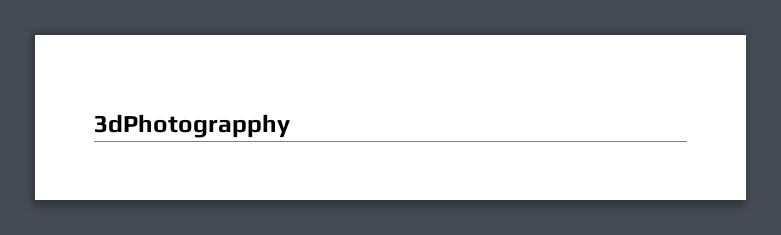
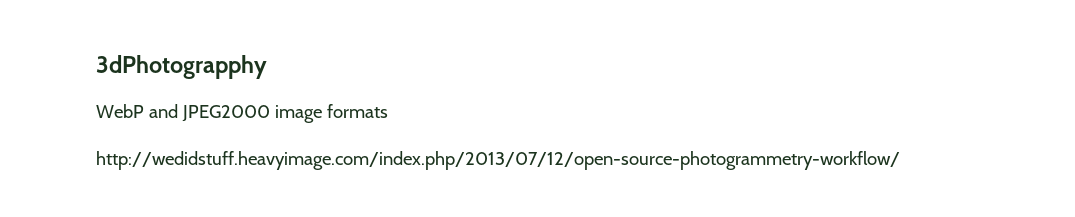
(290, 126) none -> [96,104,388,123] [96,151,900,170] // WebP and JPEG2000 image formats // http://wedidstuff.heavyimage.com/index.php/2013/07/12/open-source-photogrammetry-workflow/

